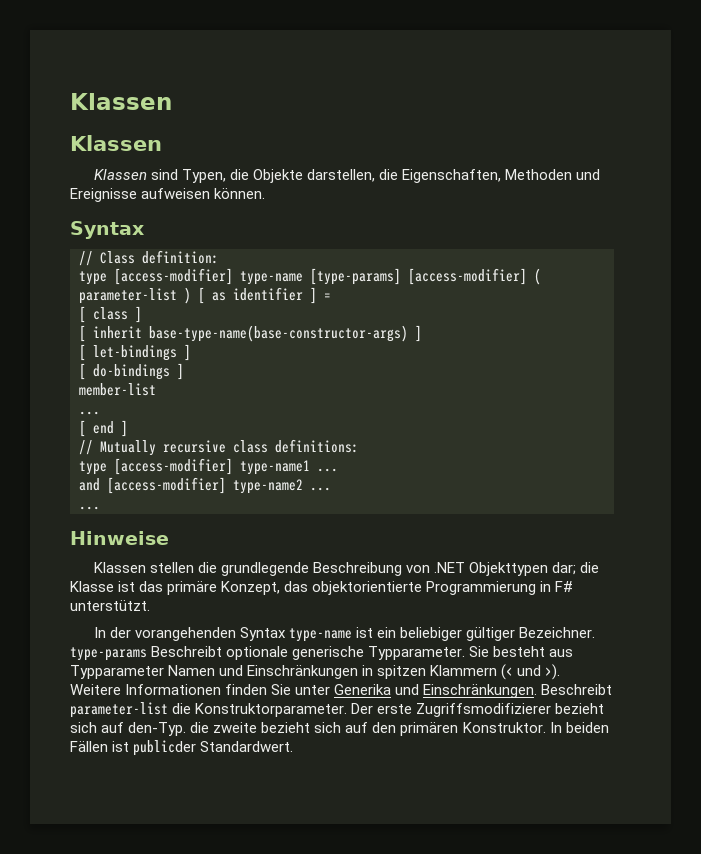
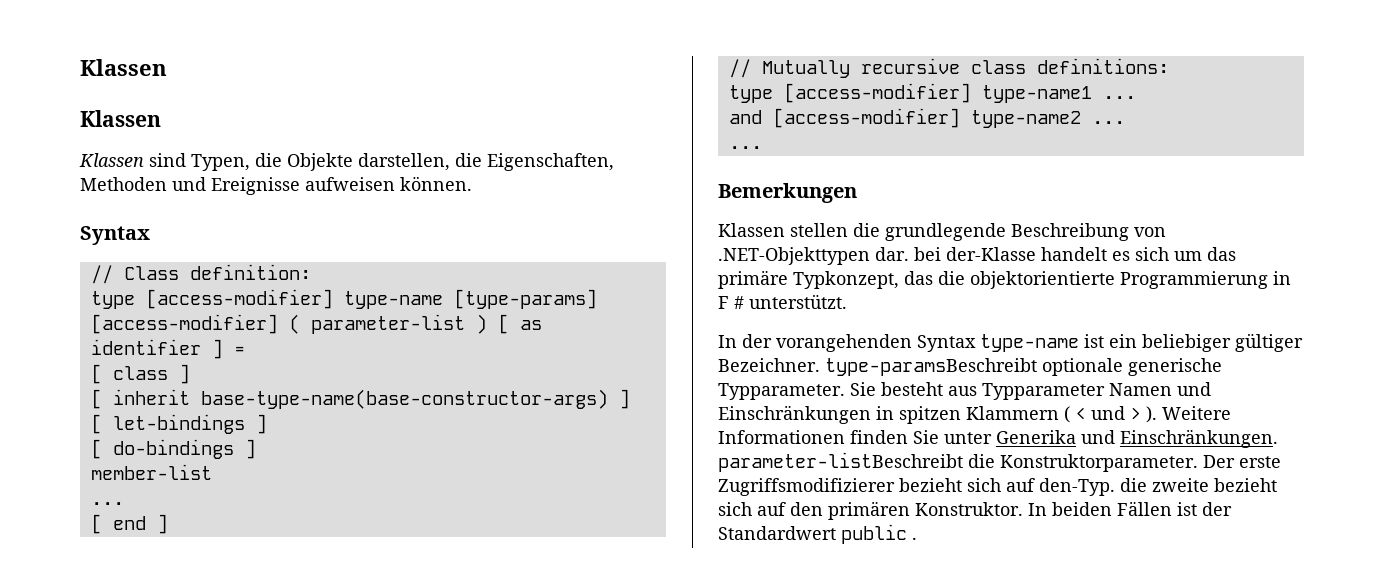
[70,531,169,545] Hinweise -> [718,183,857,203] Bemerkungen
[433,562,599,576] [70,581,309,595] .NET Objekttypen dar; die Klasse ist das primäre Konzept, das -> [718,247,1236,265] [718,270,965,289] .NET-Objekttypen dar. bei der-Klasse handelt es sich um das primäre Typkonzept, das die
[555,581,574,592] F# -> [718,296,744,309] F #
[70,646,223,661] type-params Beschreibt -> [825,358,1037,376] type-paramsBeschreibt
[501,664,561,680] (< und >). -> [1064,406,1157,423] ( < und > ).
[541,684,613,695] [70,702,168,718] Beschreibt parameter-list -> [718,452,963,472] parameter-listBeschreibt
[133,740,294,756] publicder Standardwert. -> [1202,502,1232,516] [718,524,917,544] der Standardwert public .

